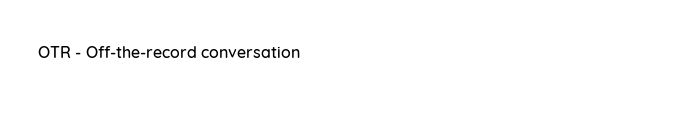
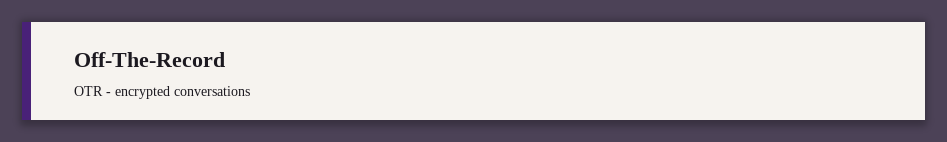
(38, 52) none -> [74,52,225,67] Off-The-Record //
[85,46,300,58] Off-the-record conversation -> [115,86,250,99] encrypted conversations

